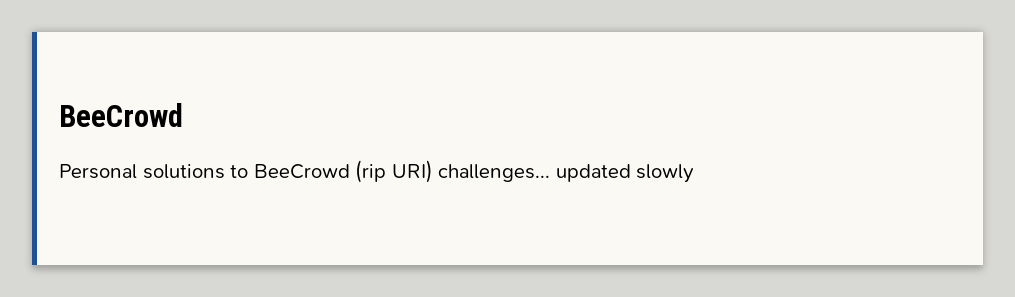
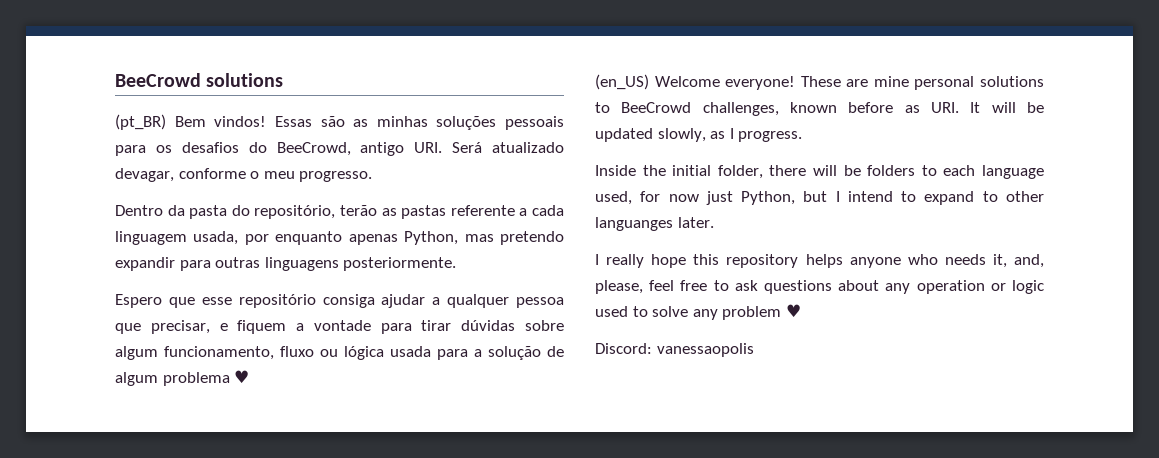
[59,103,183,127] [59,160,695,183] BeeCrowd // Personal solutions to BeeCrowd (rip URI) challenges... updated slowly -> [115,73,284,87] [115,114,564,130] [115,142,564,156] [115,168,373,182] [115,205,565,219] [115,231,564,245] [115,257,457,271] [115,294,564,308] [115,320,564,334] [115,346,564,360] [115,370,250,386] [595,74,1044,90] [595,102,1044,116] [595,128,803,142] [595,165,1044,179] [595,191,1044,205] [595,217,714,231] [595,254,1044,268] [595,280,1044,294] [595,304,801,320] [595,343,754,357] BeeCrowd solutions // (pt_BR) Bem vindos! Essas são as minhas soluções pessoais para os desafios do BeeCrowd, antigo URI. Será atualizado devagar, conforme o meu progresso. // Dentro da pasta do repositório, terão as pastas referente a cada linguagem usada, por enquanto apenas Python, mas pretendo expandir para outras linguagens posteriormente. // Espero que esse repositório consiga ajudar a qualquer pessoa que precisar, e fiquem a vontade para tirar dúvidas sobre algum funcionamento, fluxo ou lógica usada para a solução de algum problema ♥ // (en_US) Welcome everyone! These are mine personal solutions to BeeCrowd challenges, known before as URI. It will be updated slowly, as I progress. // Inside the initial folder, there will be folders to each language used, for now just Python, but I intend to expand to other languanges later. // I really hope this repository helps anyone who needs it, and, please, feel free to ask questions about any operation or logic used to solve any problem ♥ // Discord: vanessaopolis

